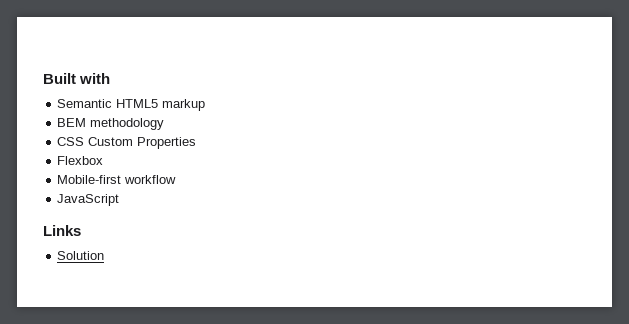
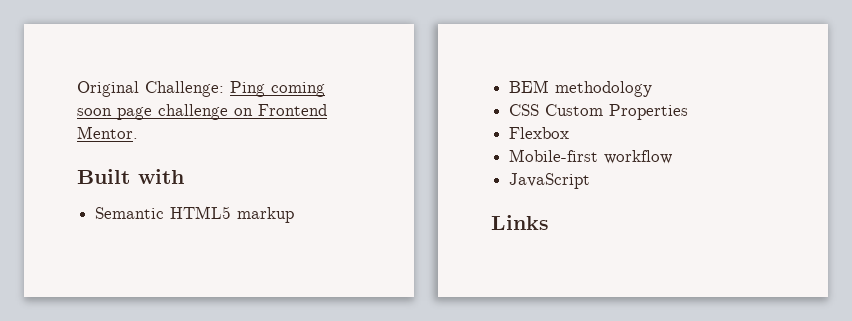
(43, 78) none -> [77,81,325,97] [77,104,327,120] [77,126,138,139] Original Challenge: Ping coming soon page challenge on Frontend Mentor. //
[57,251,105,260] // Solution -> (549, 222) none

